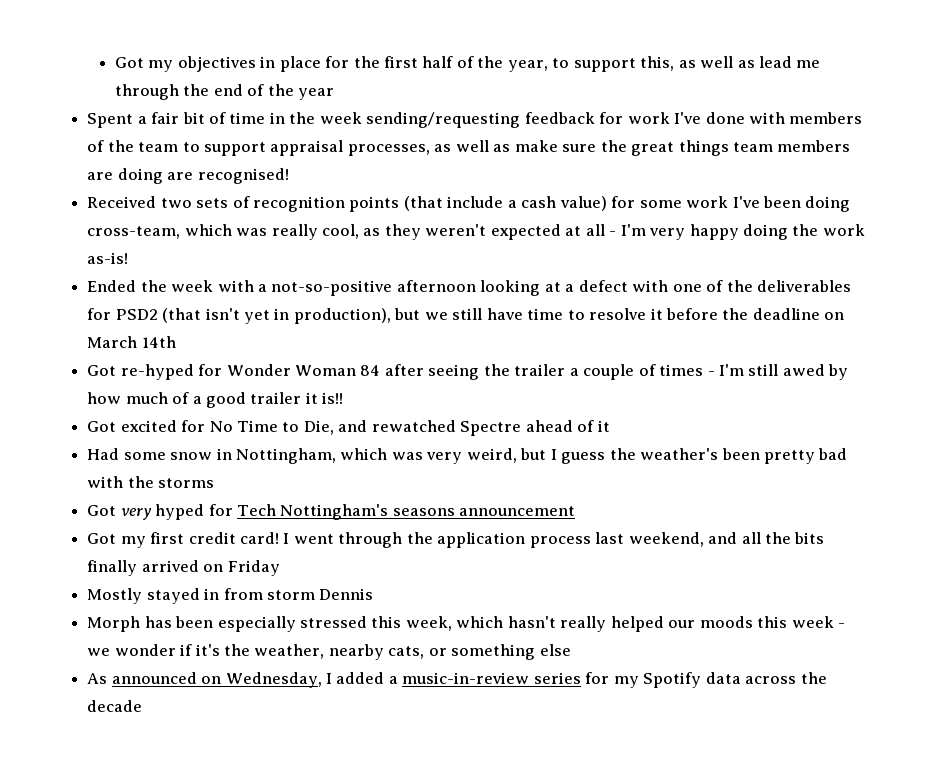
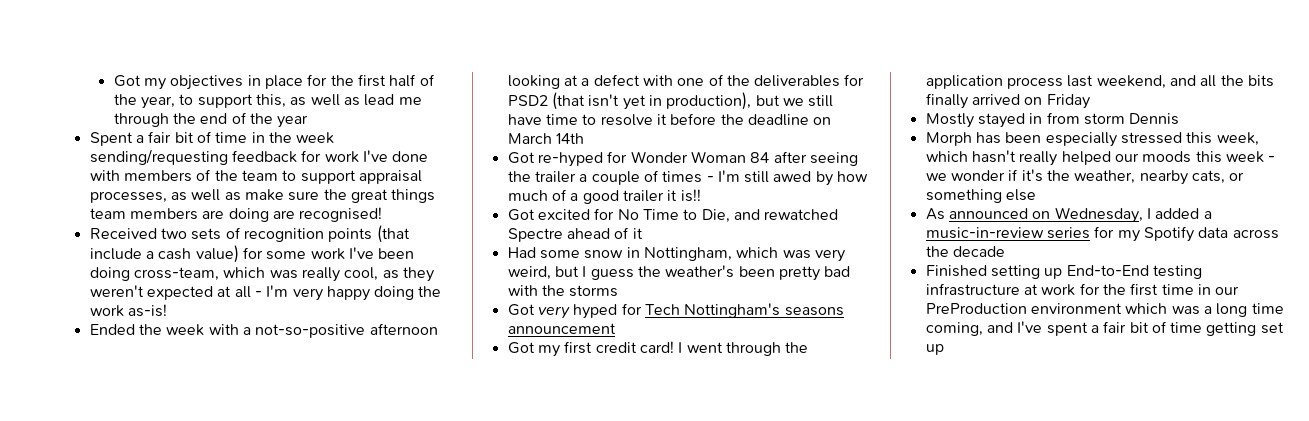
(143, 706) none -> [925,265,1202,279] [925,283,1240,296] [925,303,1284,317] [925,321,1284,336] [925,344,944,355] // Finished setting up End-to-End testing infrastructure at work for the first time in our PreProduction environment which was a long time coming, and I've spent a fair bit of time getting set up

